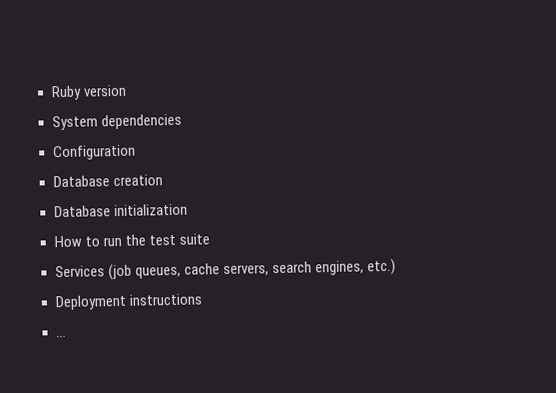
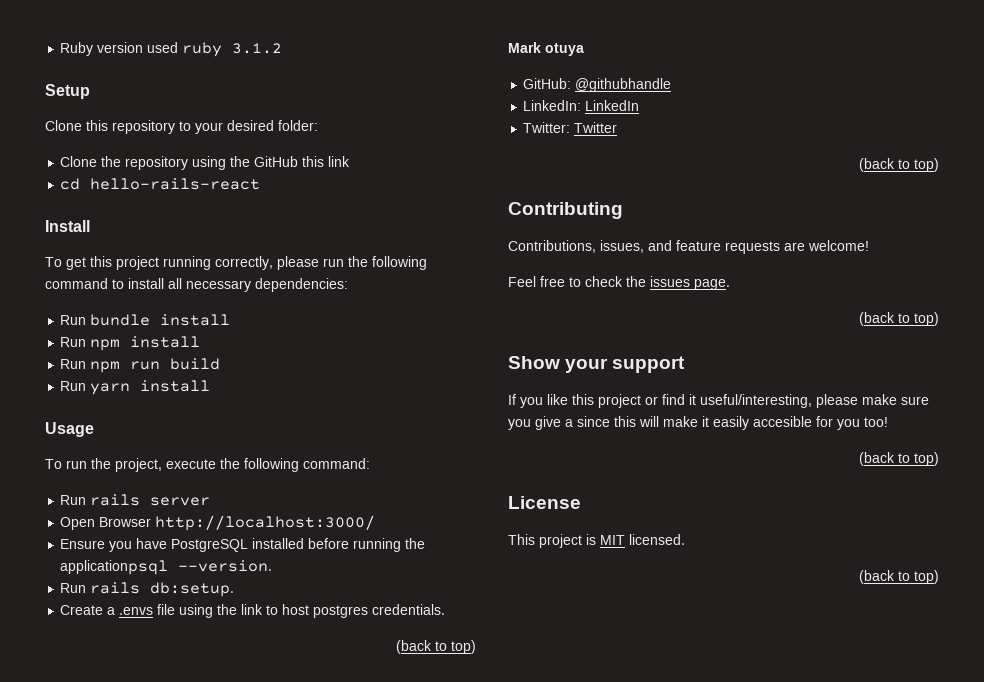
[51,113,182,131] [52,144,136,161] [52,174,163,188] [53,203,188,218] [53,233,210,248] [54,258,396,281] [54,293,203,311] [55,334,66,338] // System dependencies // Configuration // Database creation // Database initialization // How to run the test suite // Services (job queues, cache servers, search engines, etc.) // Deployment instructions // ... -> [147,42,283,57] [45,84,90,99] [45,120,318,134] [60,156,351,170] [60,178,261,190] [45,220,90,232] [45,256,427,270] [45,278,348,292] [60,314,231,326] [60,336,201,351] [60,358,221,373] [60,380,211,395] [45,422,94,437] [45,458,370,472] [60,494,211,506] [60,515,376,531] [60,538,426,552] [60,560,273,575] [60,582,235,597] [60,604,446,618] [396,640,476,654] [508,42,584,56] [523,78,672,92] [523,100,640,111] [523,122,618,133] [859,158,939,172] [508,202,623,219] [508,240,869,254] [508,276,730,290] [859,312,939,326] [508,356,686,373] [508,394,929,408] [508,416,888,430] [859,452,939,466] [508,496,581,509] [508,534,685,548] [859,570,939,584] used ruby 3.1.2 // Setup // Clone this repository to your desired folder: // Clone the repository using the GitHub this link // cd hello-rails-react // Install // To get this project running correctly, please run the following command to install all necessary dependencies: // Run bundle install // Run npm install // Run npm run build // Run yarn install // Usage // To run the project, execute the following command: // Run rails server // Open Browser http://localhost:3000/ // Ensure you have PostgreSQL installed before running the applicationpsql --version. // Run rails db:setup. // Create a .envs file using the link to host postgres credentials. // (back to top) // Mark otuya // GitHub: @githubhandle // LinkedIn: LinkedIn // Twitter: Twitter // (back to top) // Contributing // Contributions, issues, and feature requests are welcome! // Feel free to check the issues page. // (back to top) // Show your support // If you like this project or find it useful/interesting, please make sure you give a since this will make it easily accesible for you too! // (back to top) // License // This project is MIT licensed. // (back to top)

